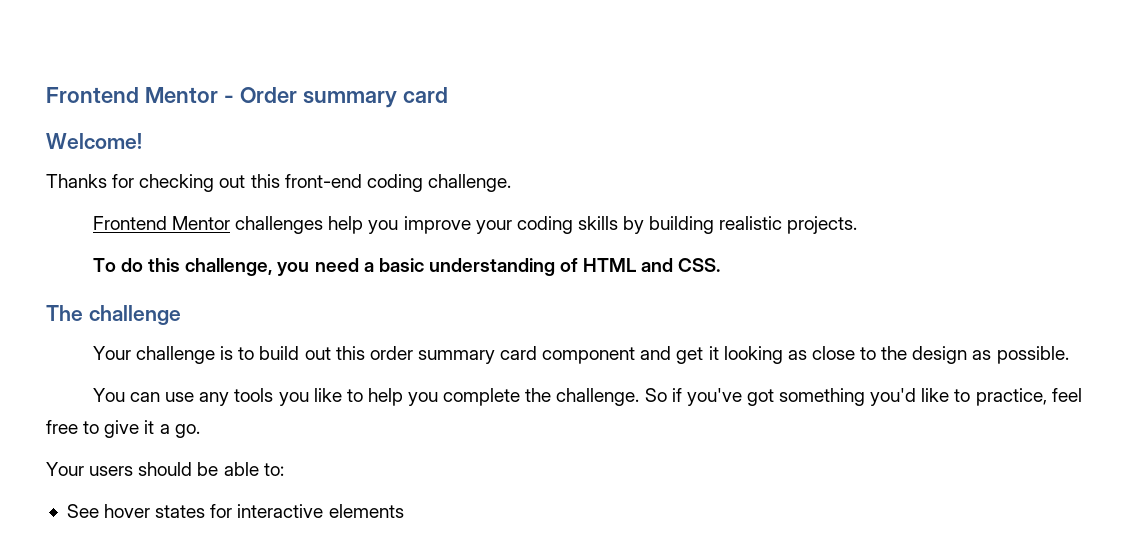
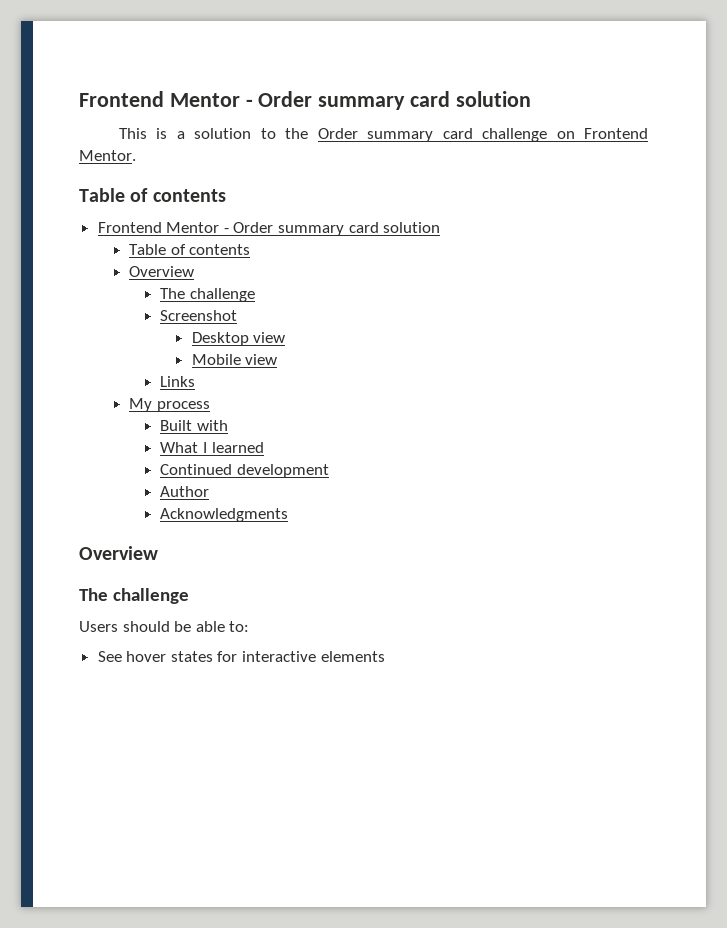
[46,87,448,108] [46,133,142,149] [46,174,511,192] [92,216,858,234] [92,258,721,276] [46,305,181,325] [92,346,1069,364] [92,388,1082,406] [46,420,200,438] [46,462,134,476] Frontend Mentor - Order summary card // Welcome! // Thanks for checking out this front-end coding challenge. // Frontend Mentor challenges help you improve your coding skills by building realistic projects. // To do this challenge, you need a basic understanding of HTML and CSS. // The challenge // Your challenge is to build out this order summary card component and get it looking as close to the design as possible. // You can use any tools you like to help you complete the challenge. So if you've got something you'd like to practice, feel free to give it a go. // Your users -> [79,91,531,110] [118,128,648,142] [79,150,136,161] [79,188,226,202] [97,222,441,236] [129,244,251,255] [129,266,195,277] [160,288,255,302] [160,310,238,321] [191,332,286,346] [191,354,278,365] [160,376,196,387] [129,398,210,412] [160,420,228,431] [160,442,264,453] [160,464,329,478] [160,486,210,497] [160,508,289,522] [79,546,158,560] [79,588,189,604] [79,621,118,632] Frontend Mentor - Order summary card solution // This is a solution to the Order summary card challenge on Frontend Mentor. // Table of contents // Frontend Mentor - Order summary card solution // Table of contents // Overview // The challenge // Screenshot // Desktop view // Mobile view // Links // My process // Built with // What I learned // Continued development // Author // Acknowledgments // Overview // The challenge // Users

